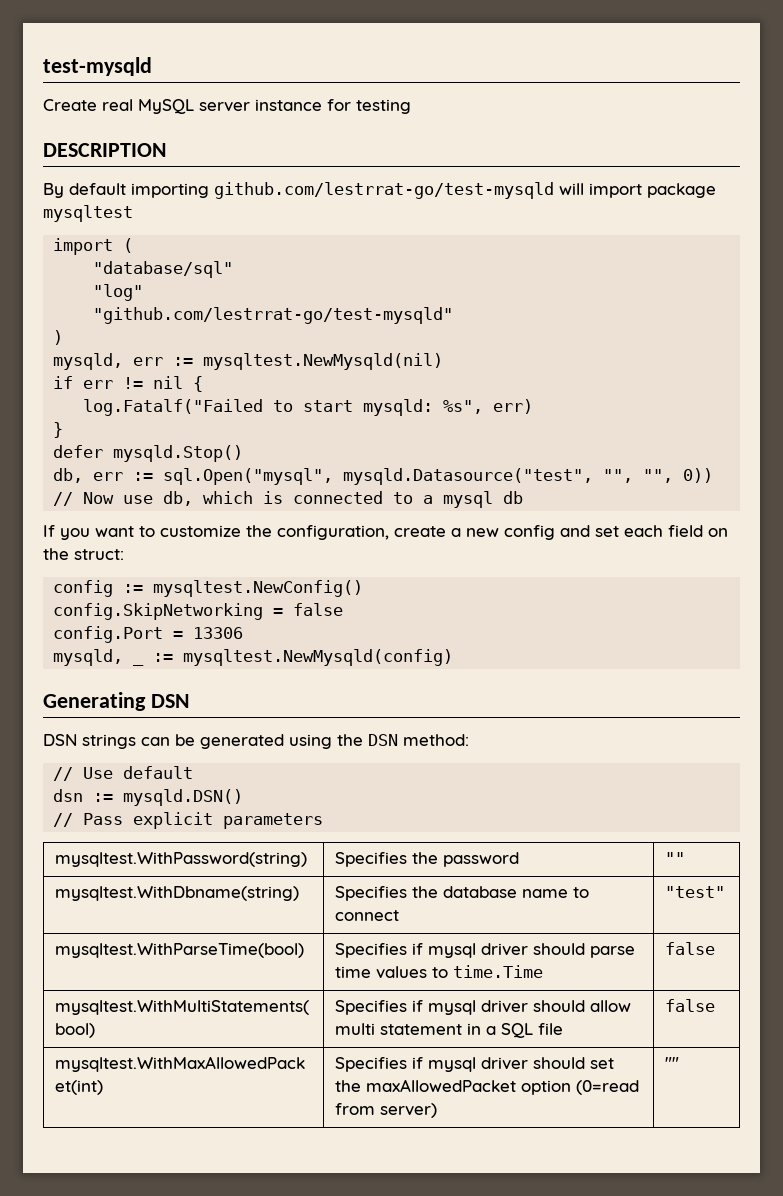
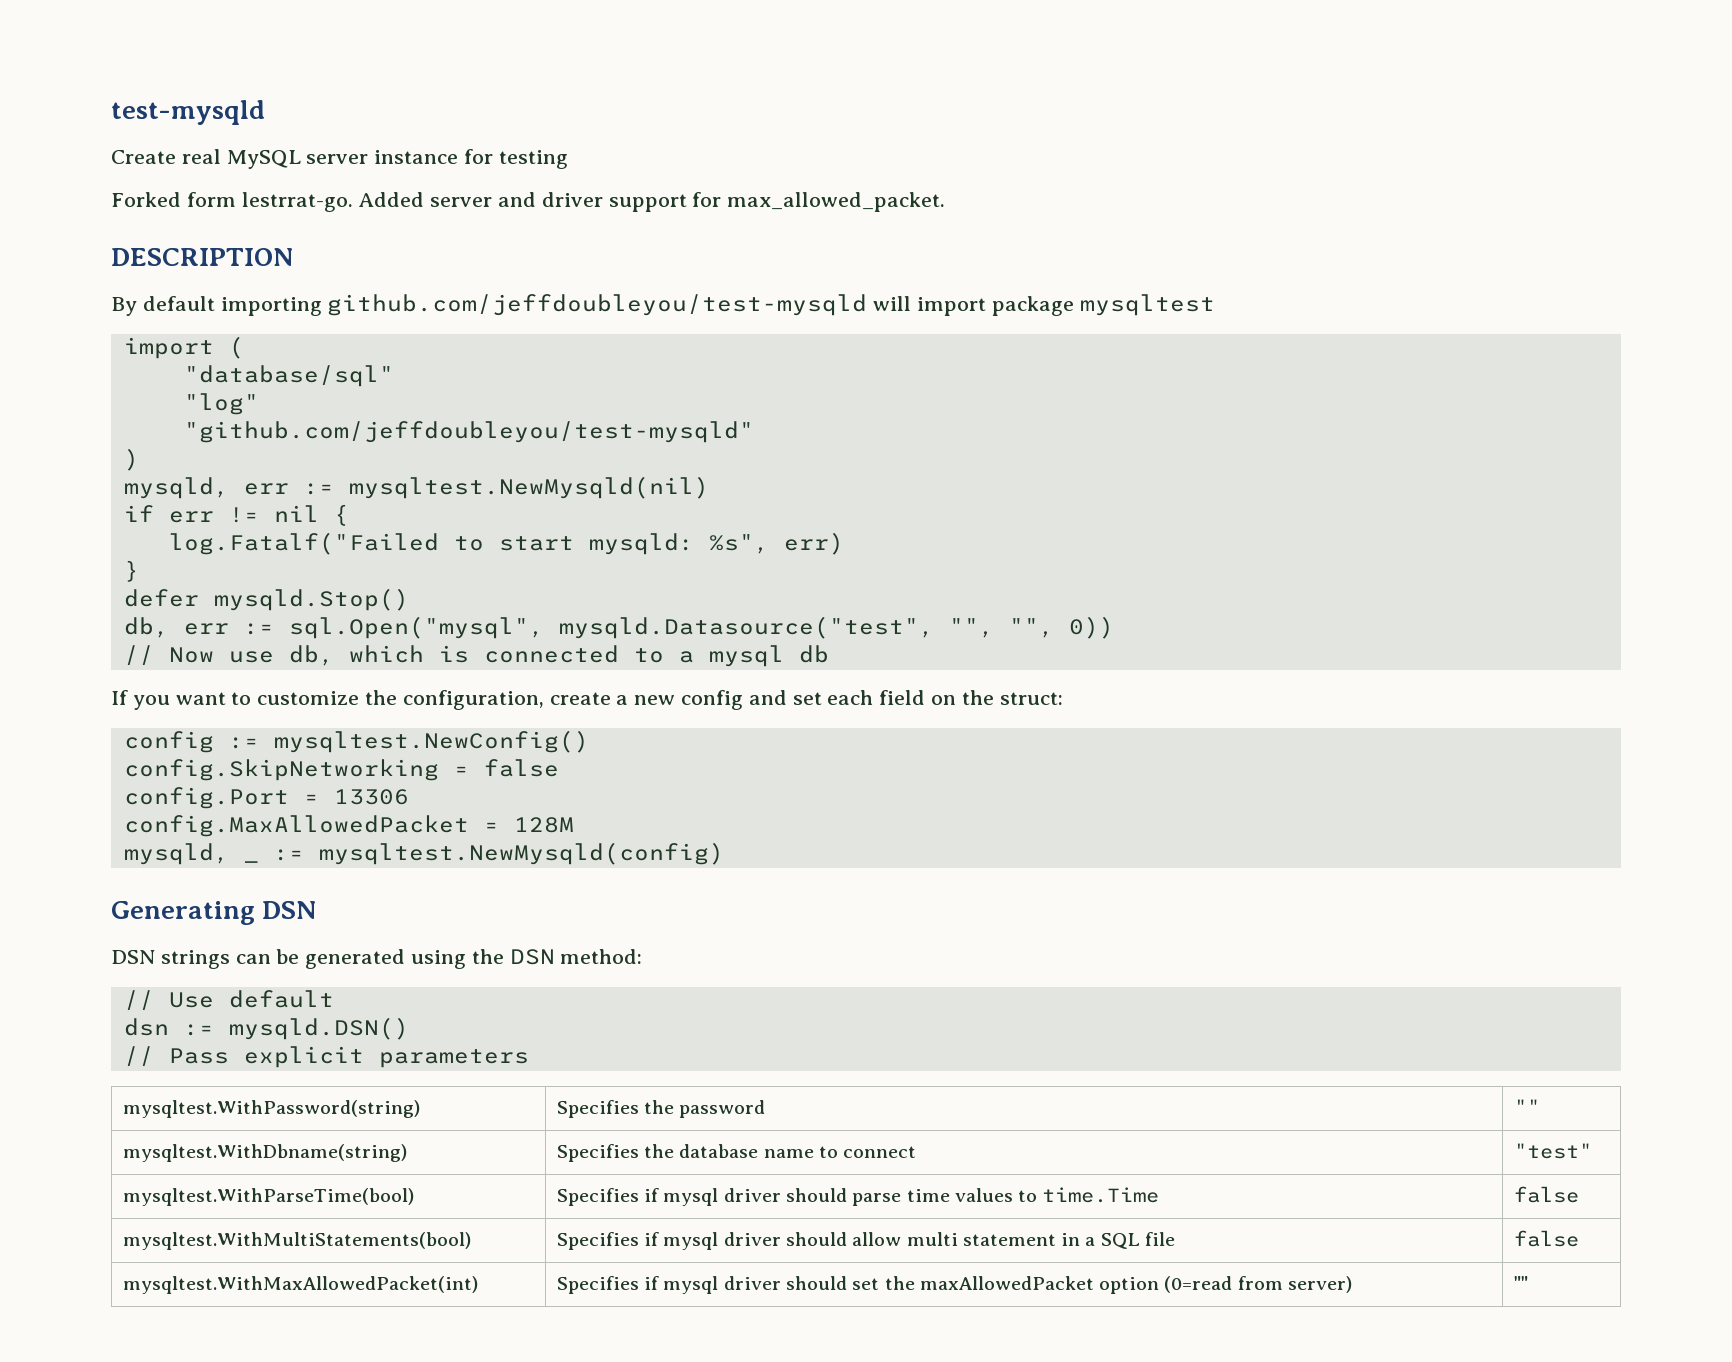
(411, 106) none -> [111,192,946,212] // Forked form lestrrat-go. Added server and driver support for max_allowed_packet.
[214,182,554,199] github.com/lestrrat-go/test-mysqld -> [327,294,868,316] github.com/jeffdoubleyou/test-mysqld
[93,307,454,324] "github.com/lestrrat-go/test-mysqld" -> [183,421,754,443] "github.com/jeffdoubleyou/test-mysqld"
(244, 633) none -> [123,815,574,837] // config.MaxAllowedPacket = 128M

